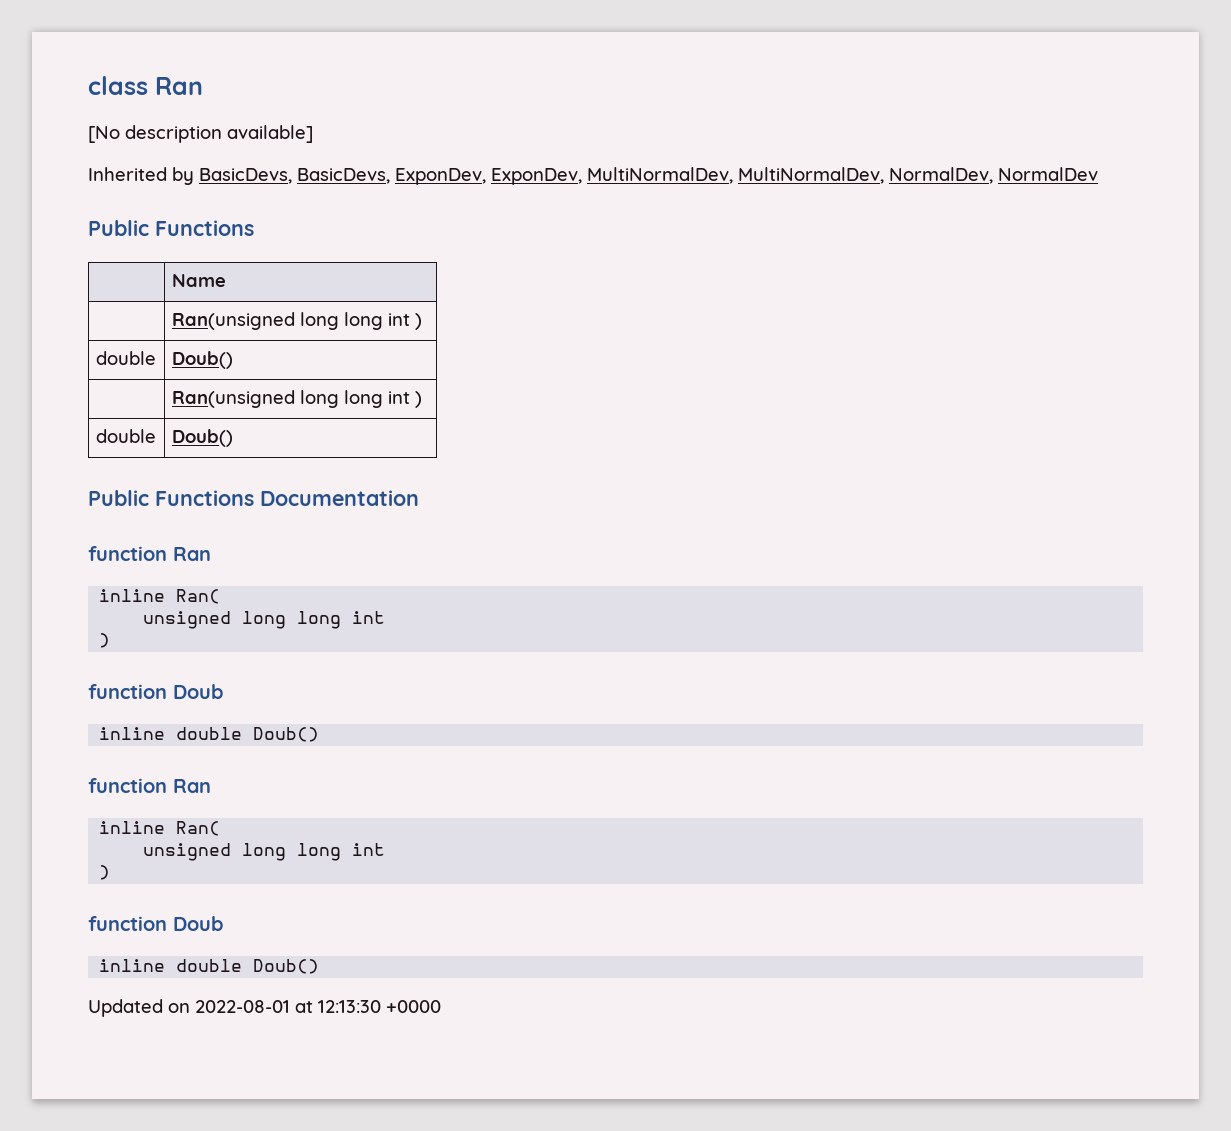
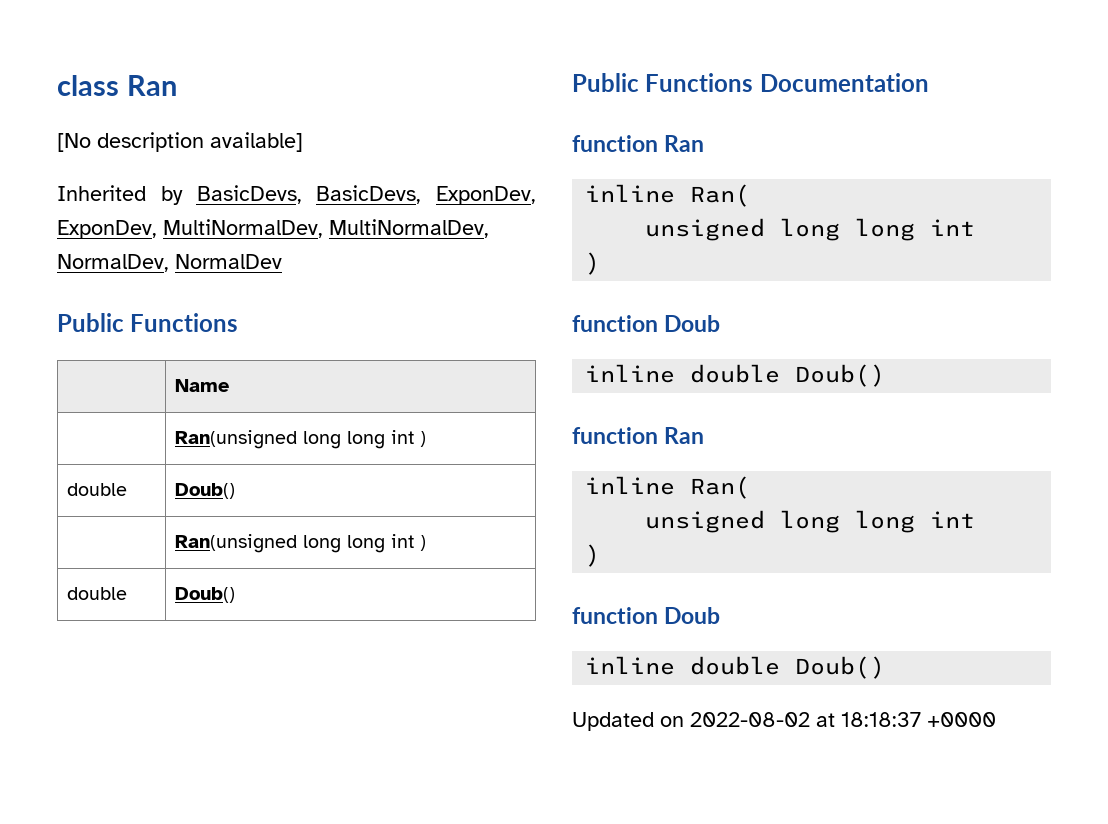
[195,1000,381,1013] 2022-08-01 at 12:13:30 -> [690,712,921,727] 2022-08-02 at 18:18:37

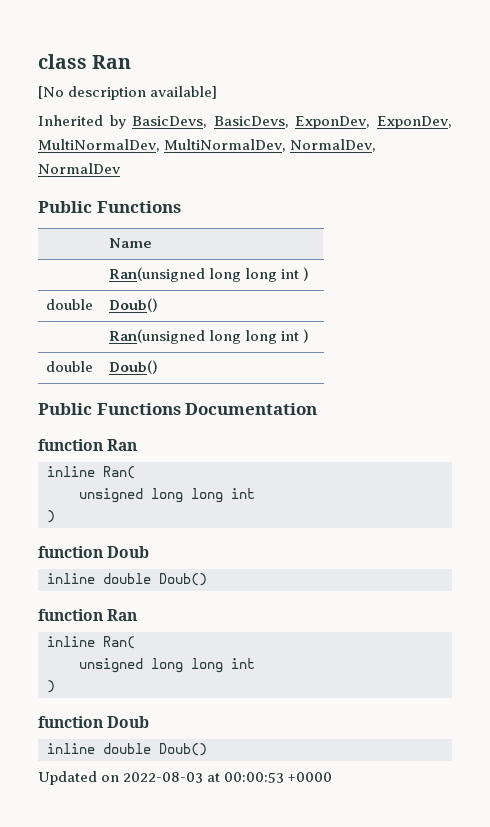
[690,712,921,727] 2022-08-02 at 18:18:37 -> [123,772,285,783] 2022-08-03 at 00:00:53

